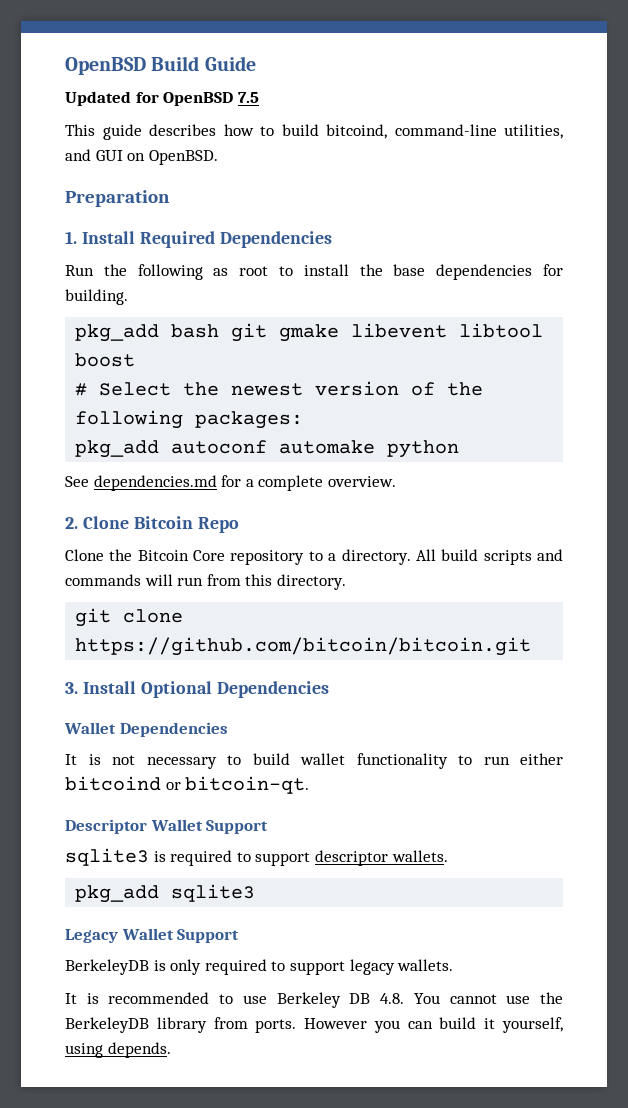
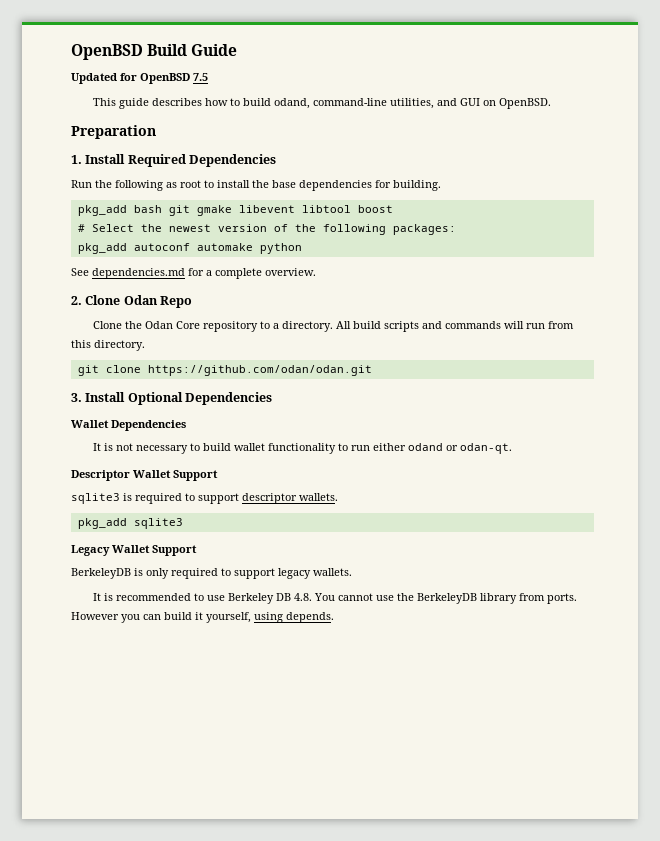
[326,124,387,139] bitcoind, -> [273,98,310,109] odand,
[133,516,193,529] Bitcoin -> [123,295,158,305] Odan
[137,550,189,561] Bitcoin -> [144,321,173,329] Odan
[75,637,532,656] https://github.com/bitcoin/bitcoin.git -> [147,365,372,376] https://github.com/odan/odan.git
[65,776,310,794] bitcoind or bitcoin-qt. -> [407,443,512,454] odand or odan-qt.

